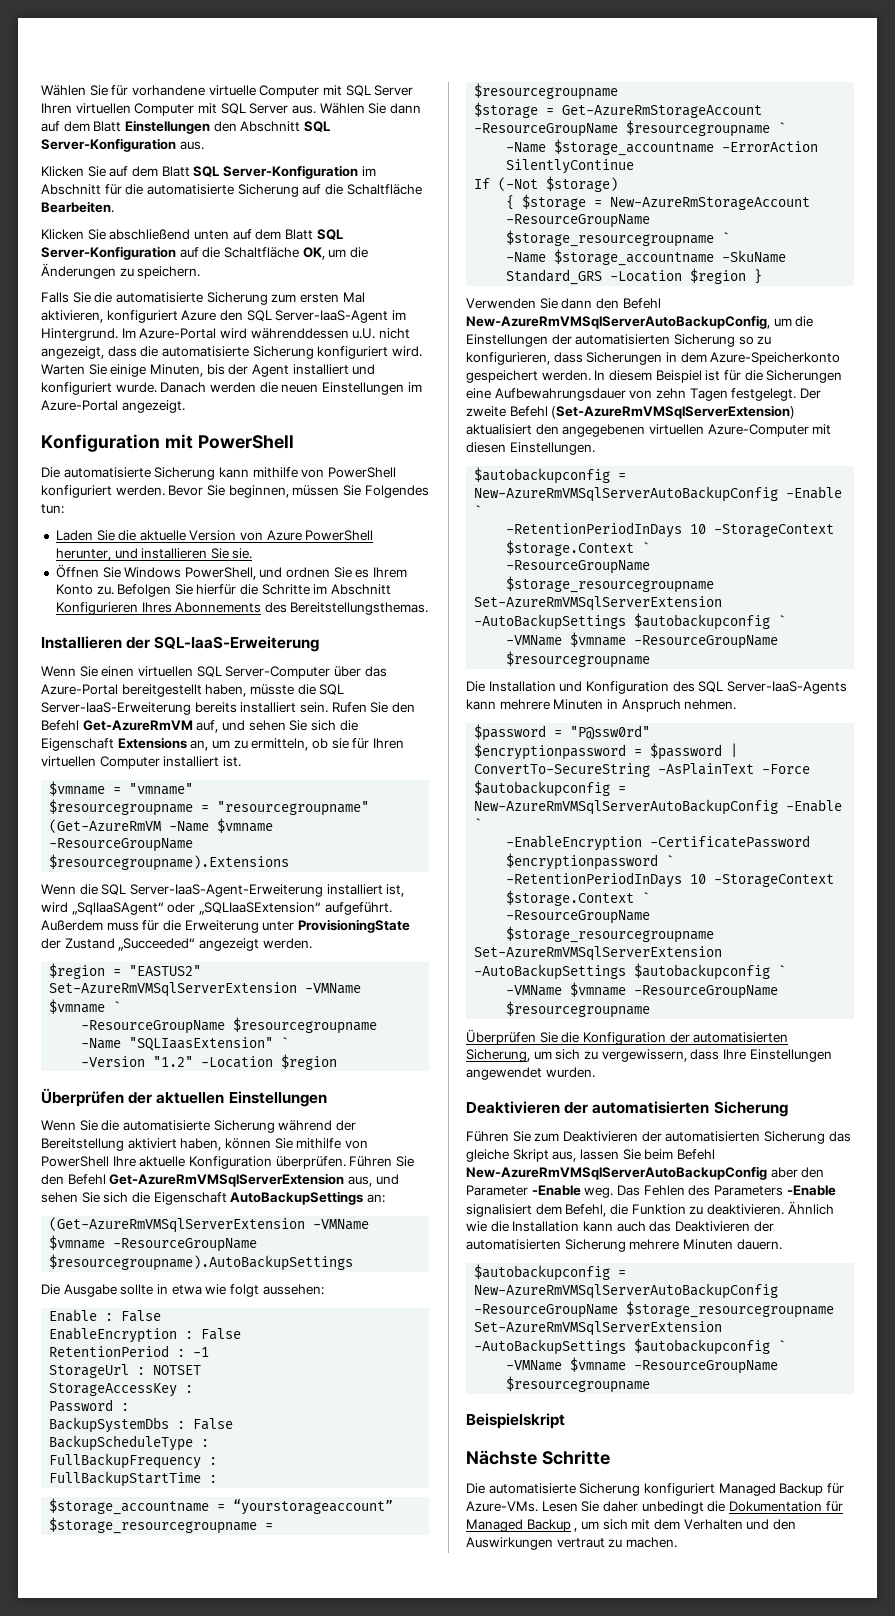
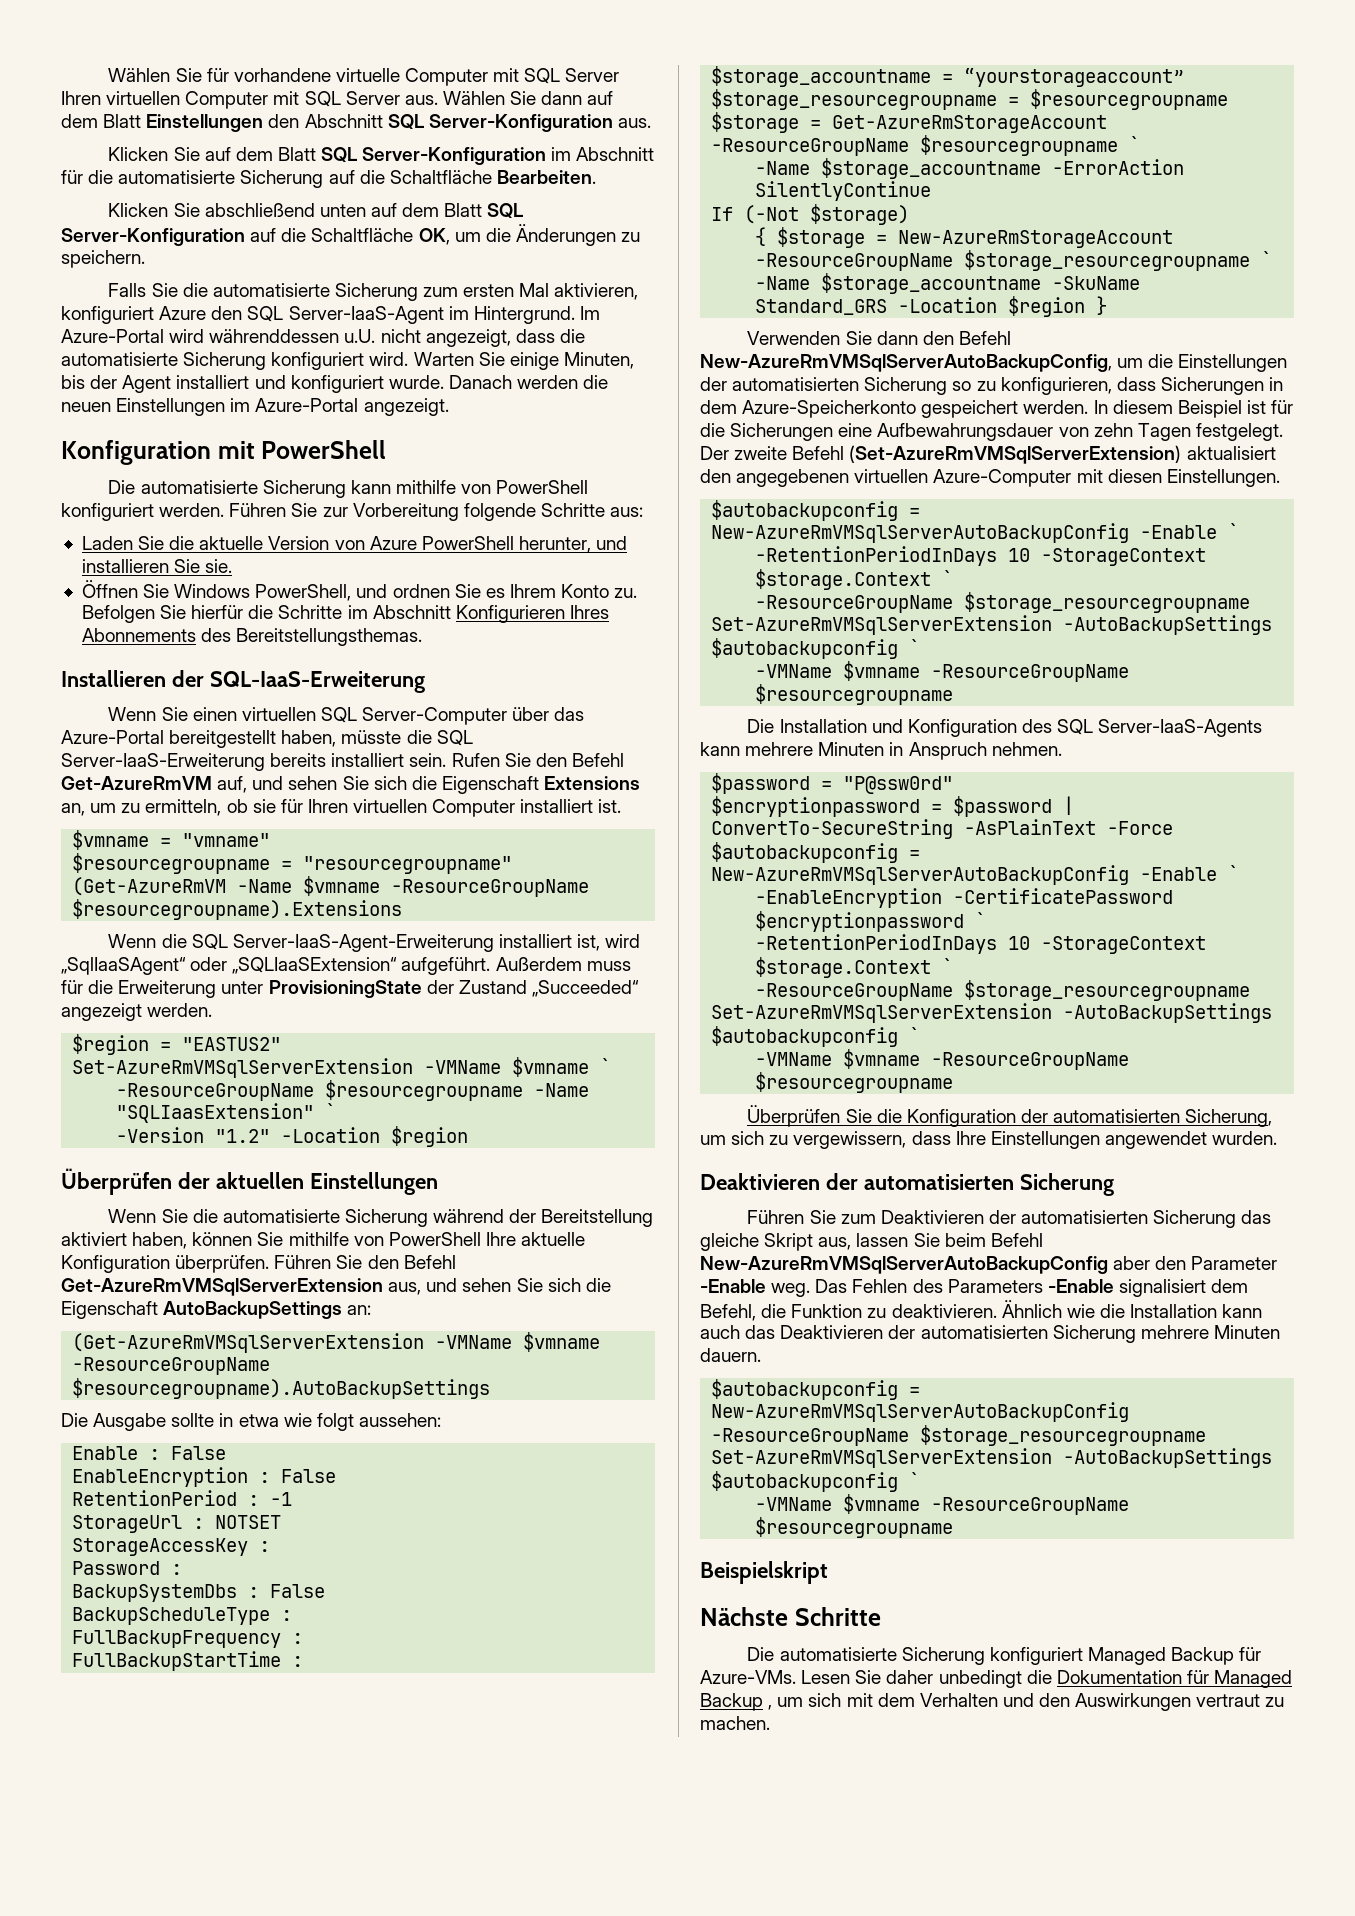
[168,485,429,498] [41,504,64,514] Bevor Sie beginnen, müssen Sie Folgendes tun: -> [229,503,644,521] Führen Sie zur Vorbereitung folgende Schritte aus:

